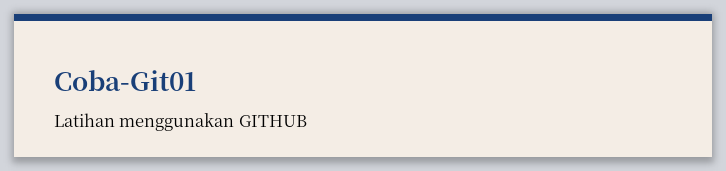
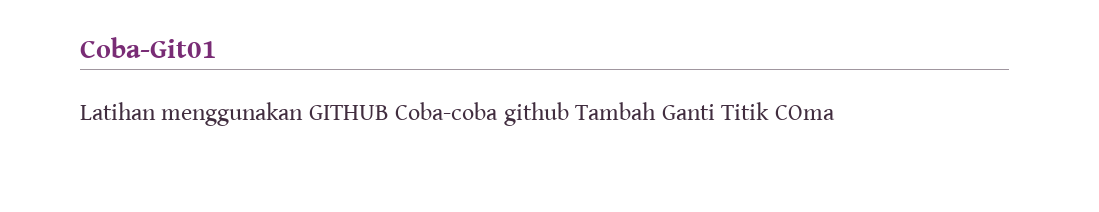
(307, 121) none -> [395,102,835,126] Coba-coba github Tambah Ganti Titik COma

